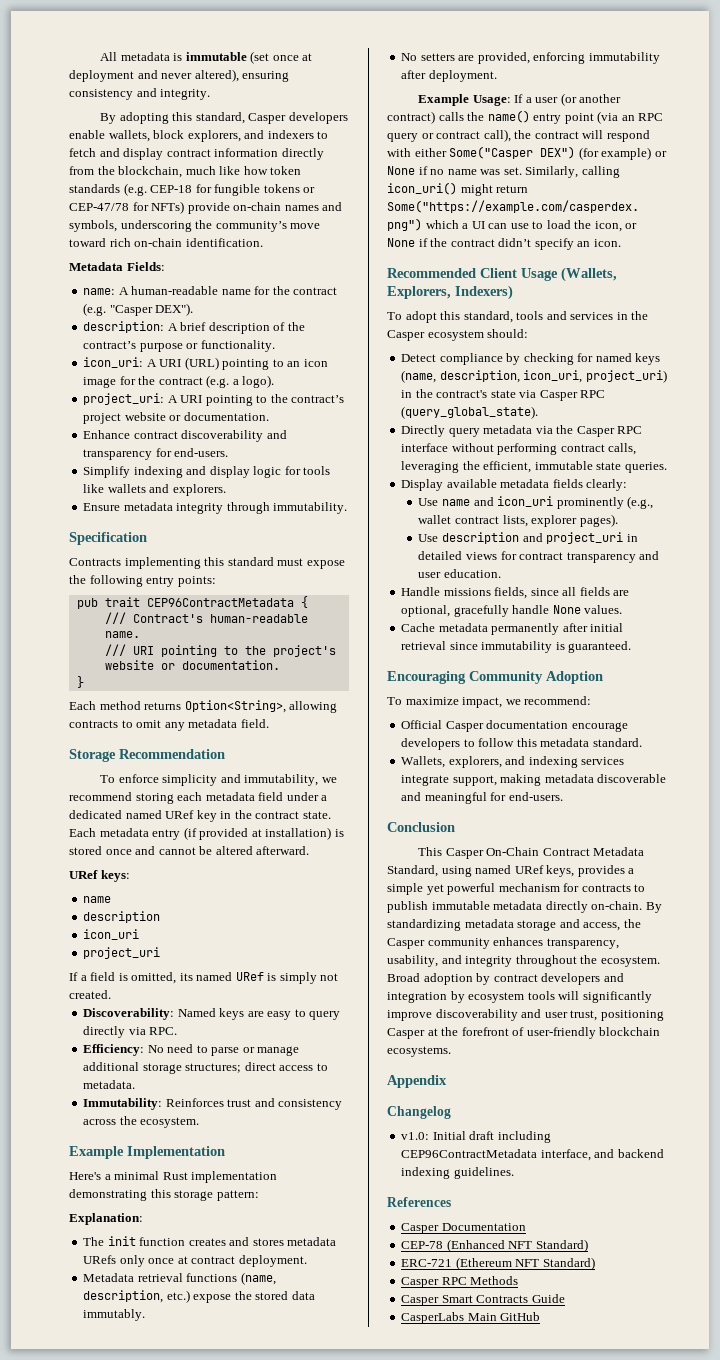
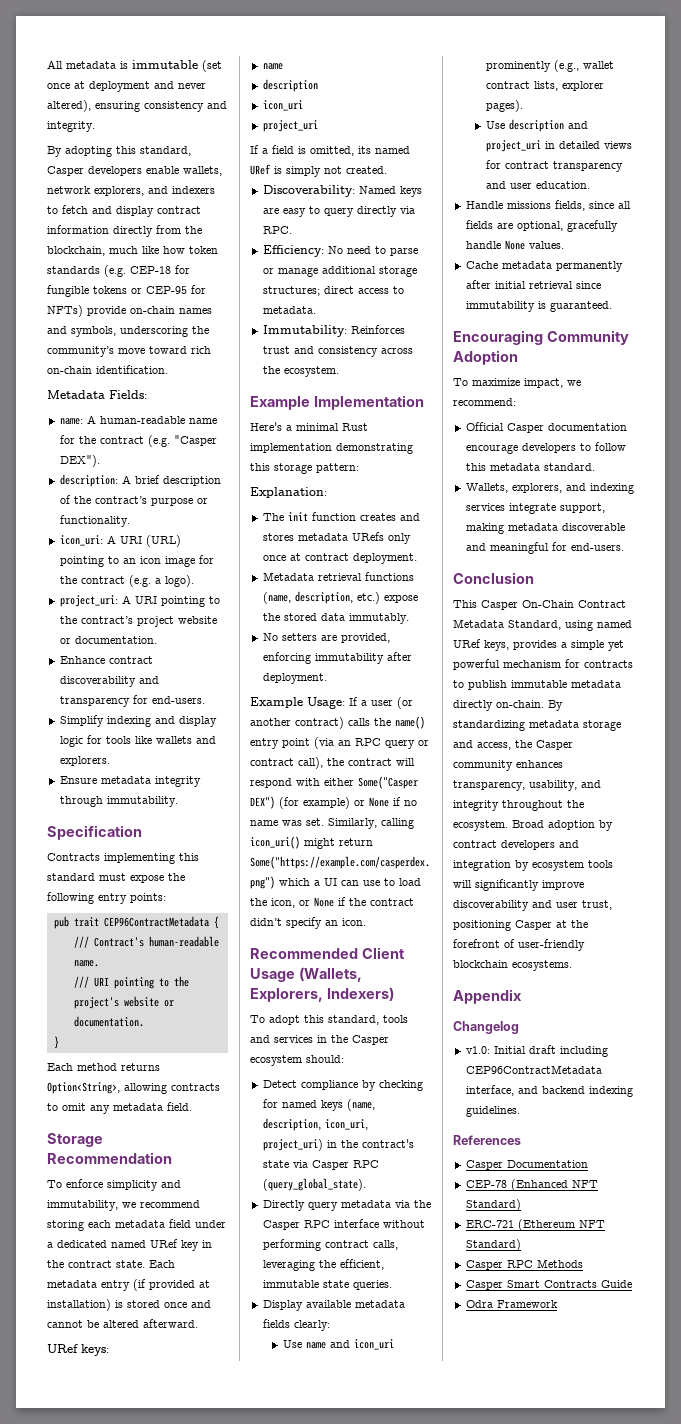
[153,130,185,139] block -> [47,186,91,194] network
[69,203,129,211] CEP-47/78 -> [146,286,187,294] CEP-95
[401,1312,541,1324] CasperLabs Main GitHub -> [465,1300,558,1308] Odra Framework

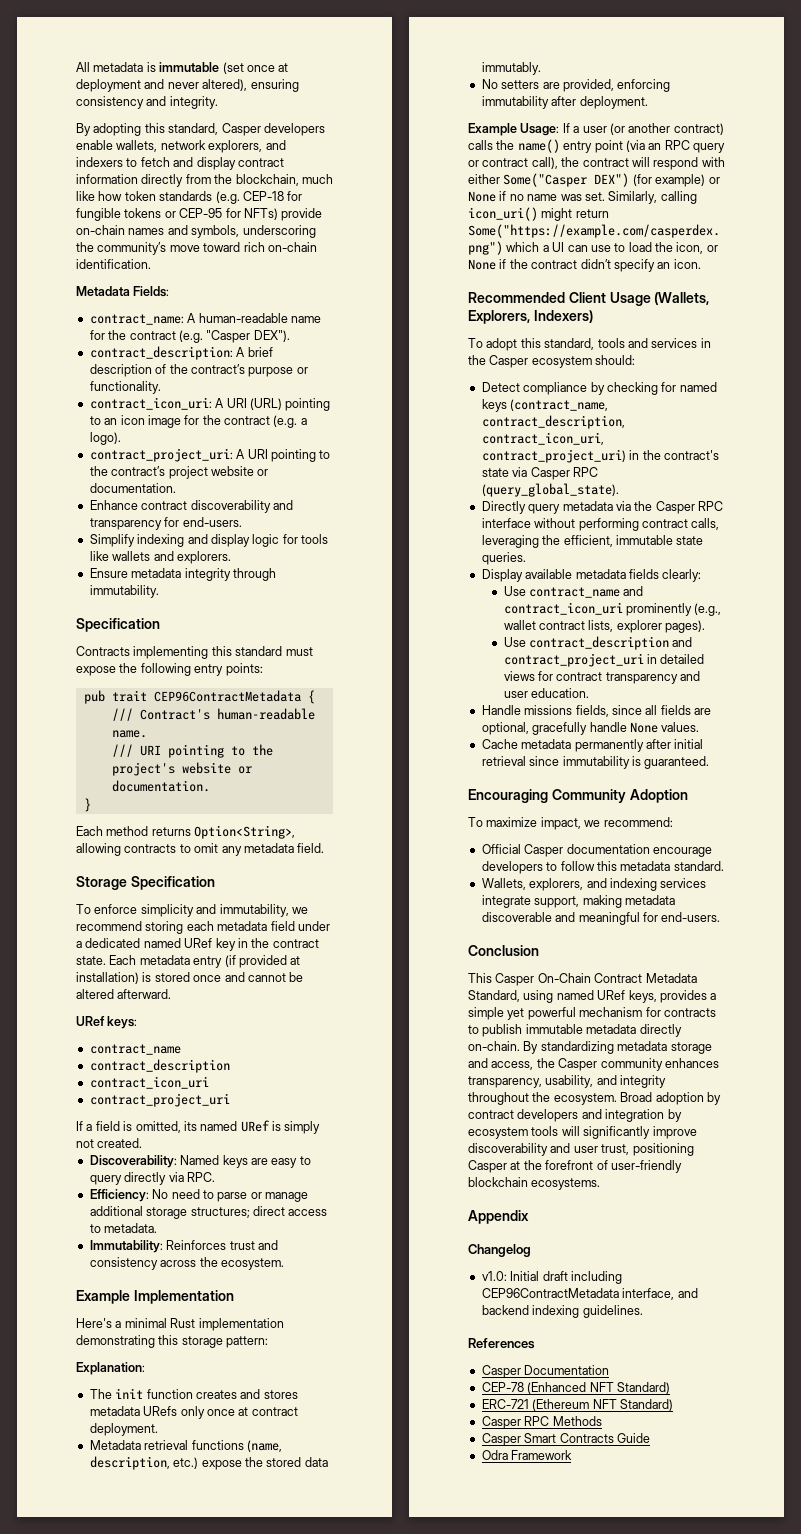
[59,418,83,425] name: -> [89,314,184,325] contract_name:
[59,474,118,487] description: -> [89,346,233,360] contract_description:
[59,535,103,546] icon_uri: -> [89,397,212,410] contract_icon_uri:
[59,595,118,607] project_uri: -> [89,448,233,462] contract_project_uri:
[47,1152,172,1164] Recommendation -> [130,876,215,890] Specification
[262,63,283,70] [262,79,318,92] [262,100,303,111] [262,120,318,132] name // description // icon_uri // project_uri -> [89,1044,181,1055] [89,1059,230,1073] [89,1076,209,1089] [89,1093,230,1107] contract_name // contract_description // contract_icon_uri // contract_project_uri
[346,1099,375,1111] [262,1118,368,1131] [262,1139,323,1151] (name, description, icon_uri, project_uri) -> [510,399,609,411] [481,415,625,429] [481,432,604,445] [481,449,626,463] (contract_name, contract_description, contract_icon_uri, contract_project_uri)
[305,1339,394,1350] name and icon_uri -> [529,586,644,598] [503,602,623,615] contract_name and contract_icon_uri
[508,119,588,132] [485,140,541,152] description and project_uri -> [529,636,693,650] [503,653,644,667] contract_description and contract_project_uri

